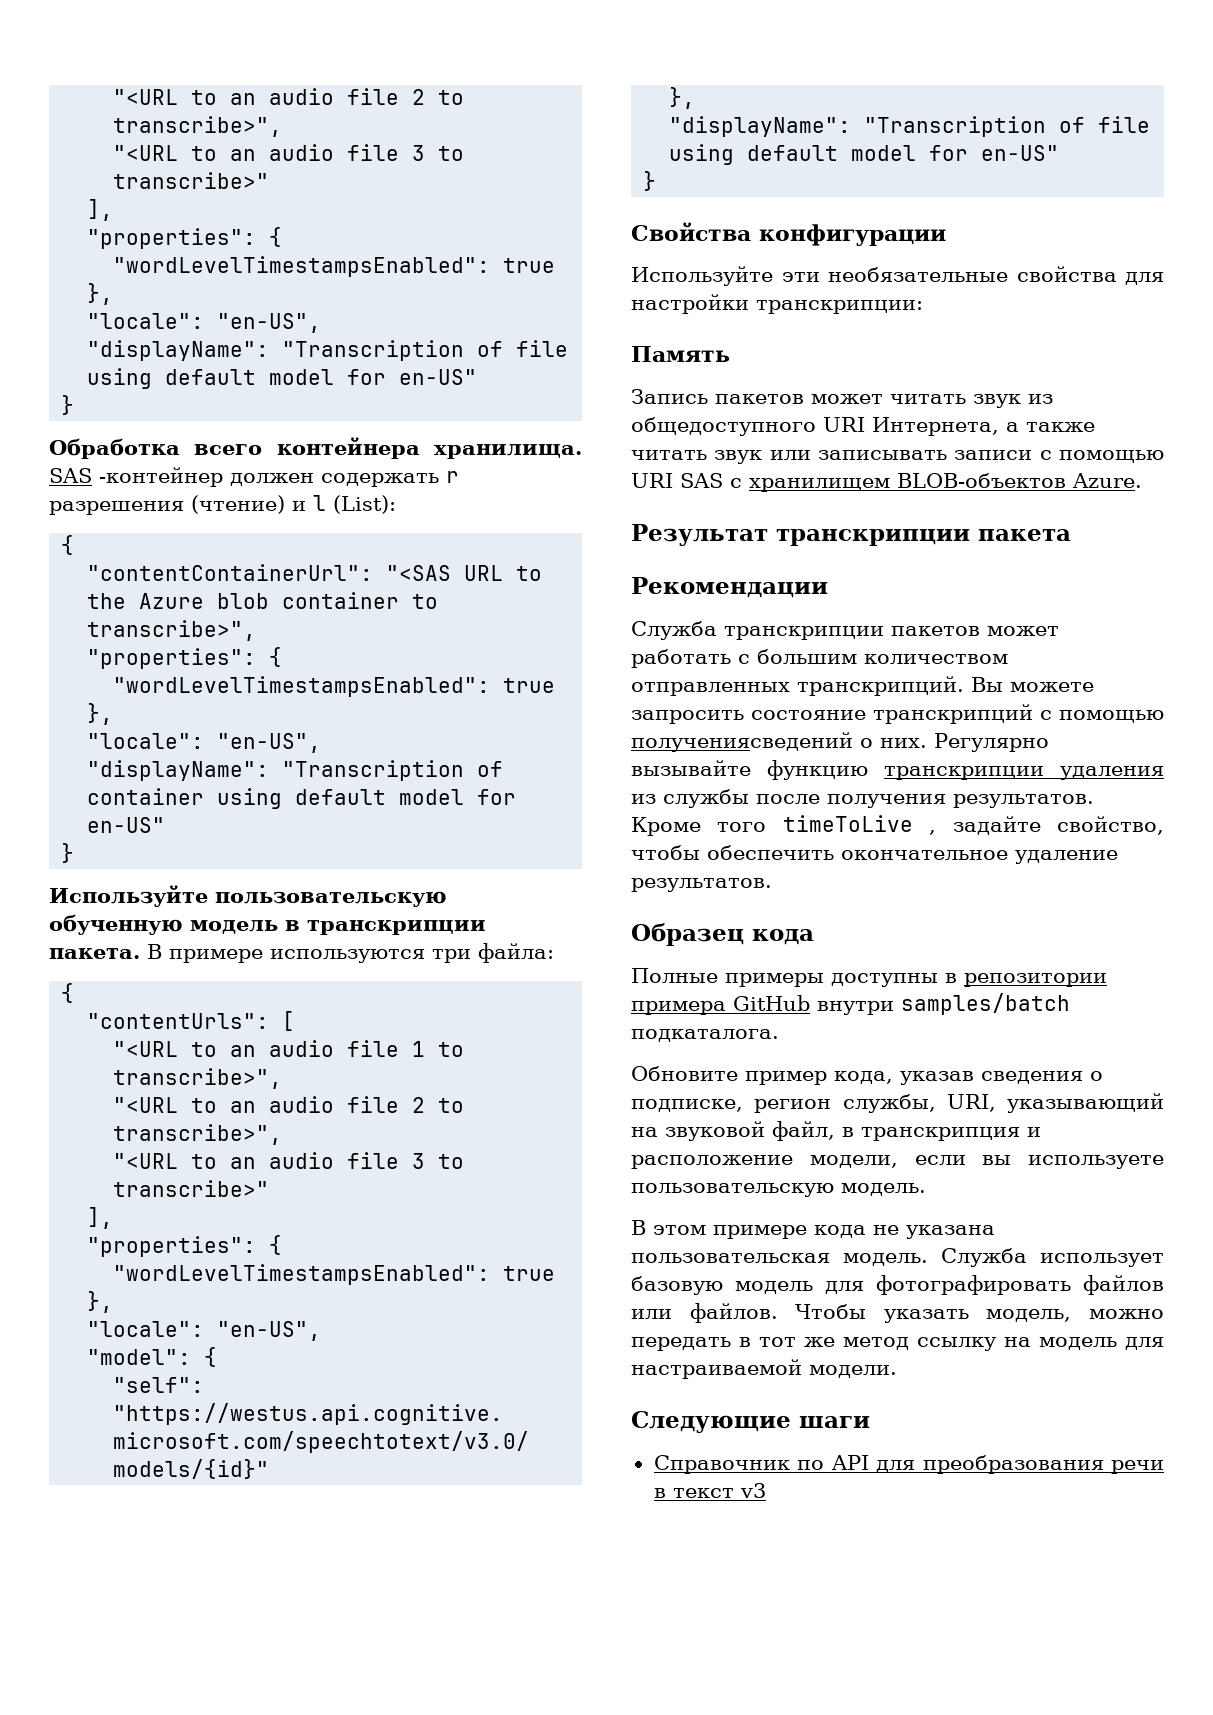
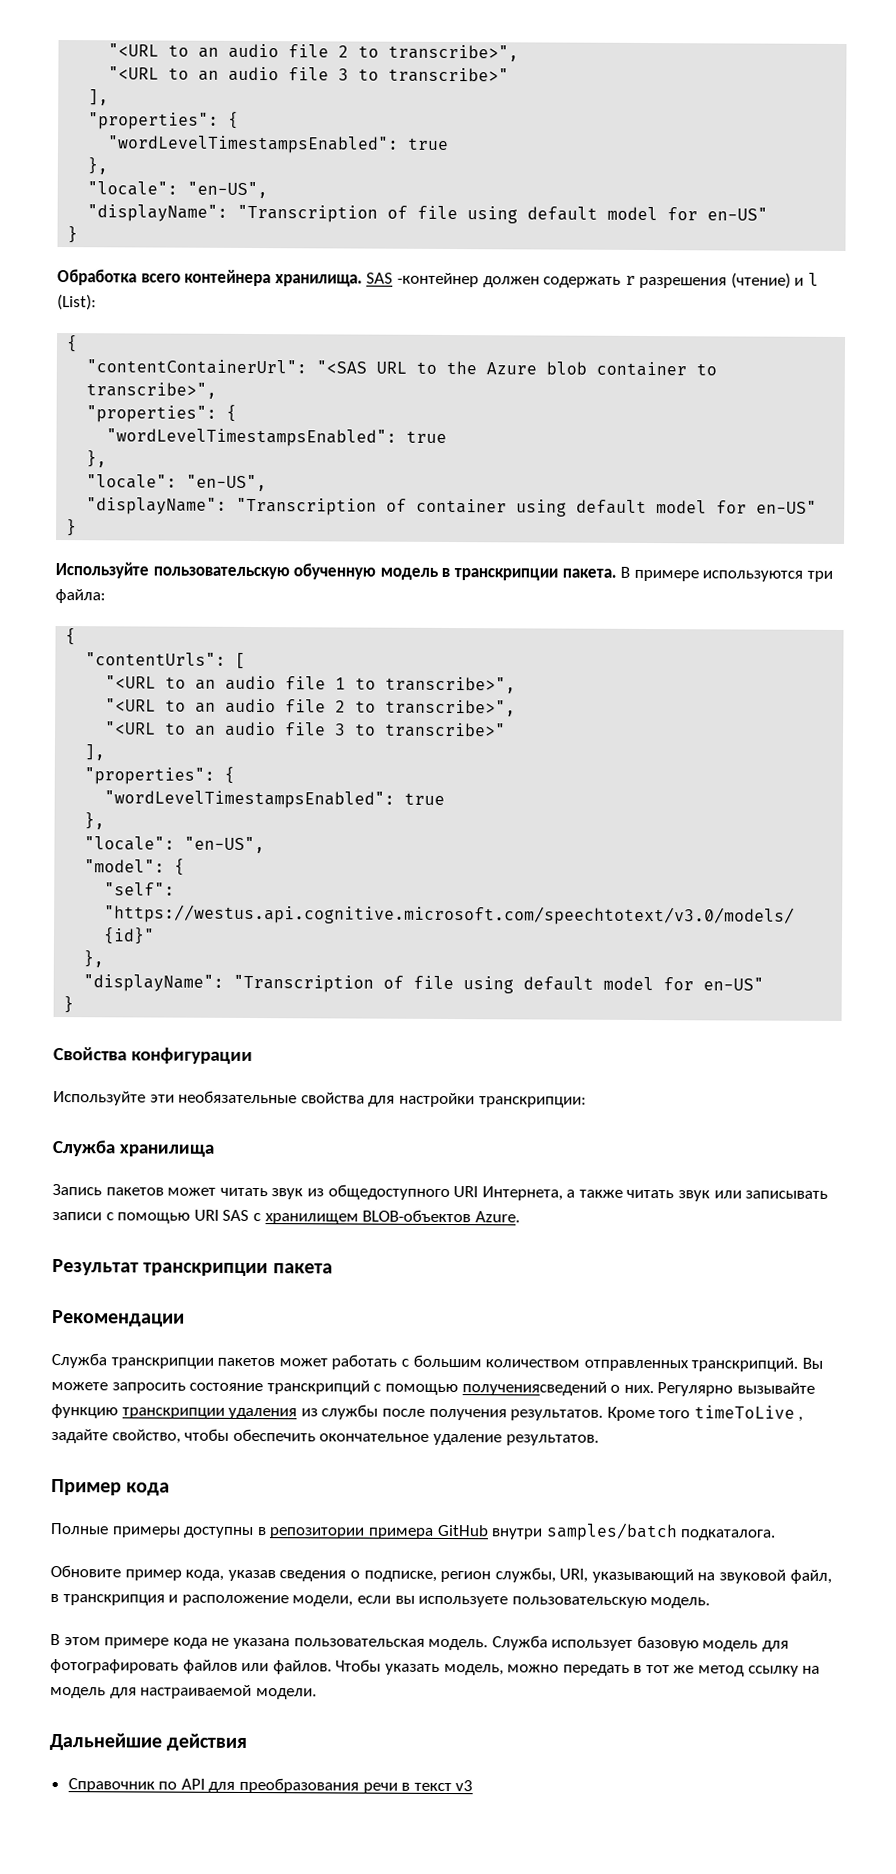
[631,346,730,362] Память -> [52,1140,214,1157] Служба хранилища
[631,923,744,946] Образец -> [51,1478,122,1496] Пример
[631,1411,870,1433] Следующие шаги -> [49,1732,248,1751] Дальнейшие действия

